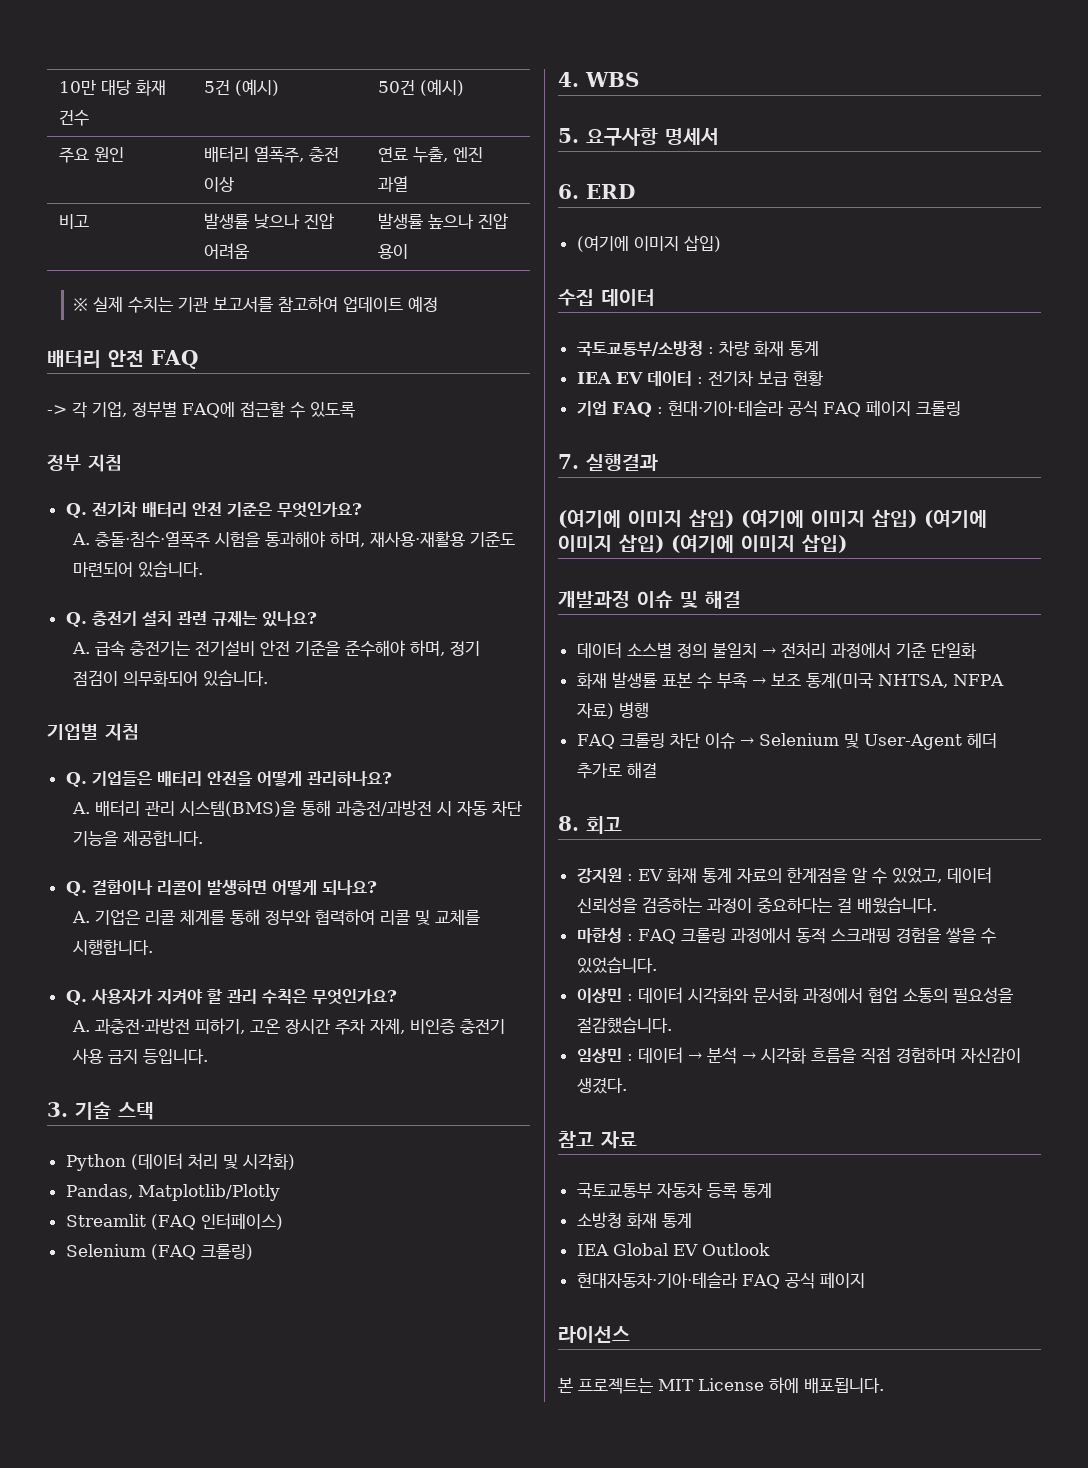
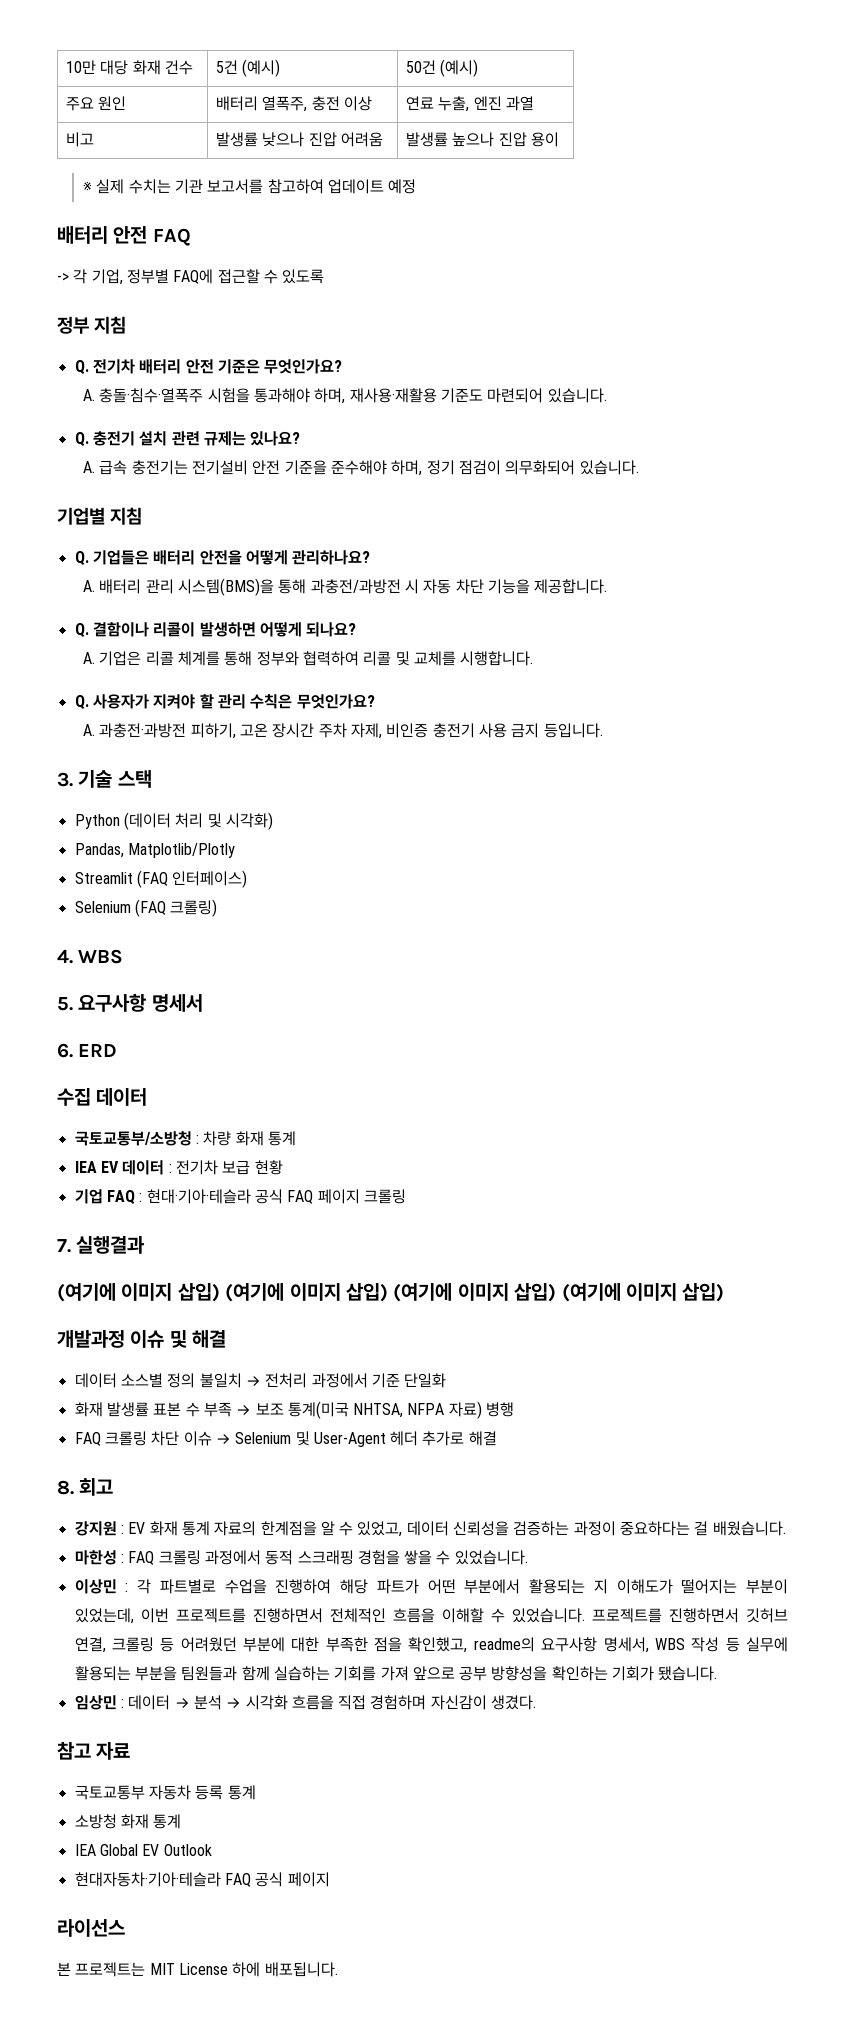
[576,235,721,252] // (여기에 이미지 삽입) -> (118, 1050) none
[637,987,1013,1004] [576,1017,672,1034] 데이터 시각화와 문서화 과정에서 협업 소통의 필요성을 절감했습니다. -> [137,1579,788,1594] [74,1608,788,1624] [74,1637,789,1653] [74,1666,718,1681] 각 파트별로 수업을 진행하여 해당 파트가 어떤 부분에서 활용되는 지 이해도가 떨어지는 부분이 있었는데, 이번 프로젝트를 진행하면서 전체적인 흐름을 이해할 수 있었습니다. 프로젝트를 진행하면서 깃허브 연결, 크롤링 등 어려웠던 부분에 대한 부족한 점을 확인했고, readme의 요구사항 명세서, WBS 작성 등 실무에 활용되는 부분을 팀원들과 함께 실습하는 기회를 가져 앞으로 공부 방향성을 확인하는 기회가 됐습니다.

